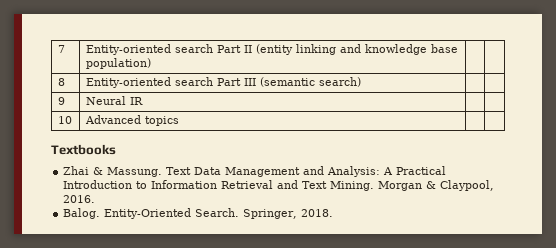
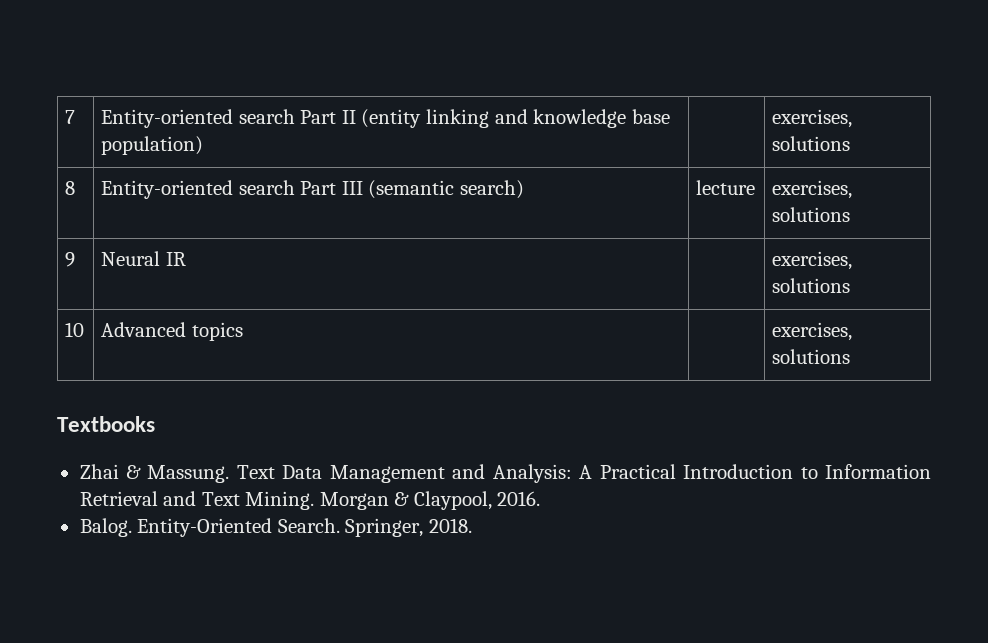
(151, 63) none -> [772,109,853,128] [772,136,851,151] exercises, solutions
(361, 82) | -> [696,180,756,195] [772,180,853,199] [772,207,851,222] lecture | exercises, solutions
(143, 101) none -> [772,251,853,270] [772,278,851,293] exercises, solutions
(179, 121) none -> [772,322,853,341] [772,349,851,364] exercises, solutions

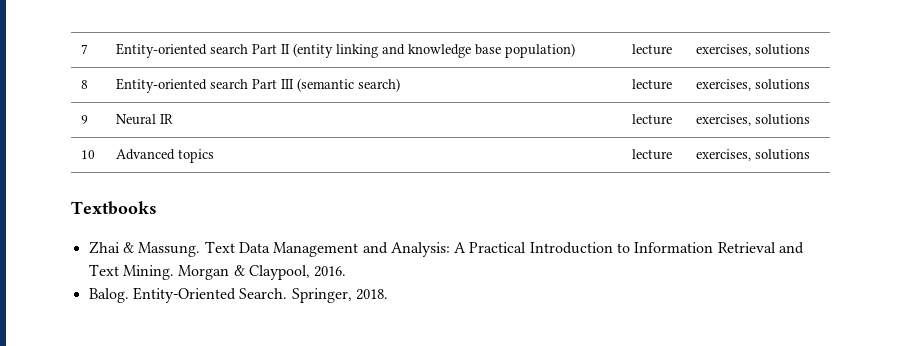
(204, 145) none -> [631,44,672,55] lecture
(186, 259) none -> [631,114,672,125] lecture
(243, 331) none -> [631,149,672,160] lecture

